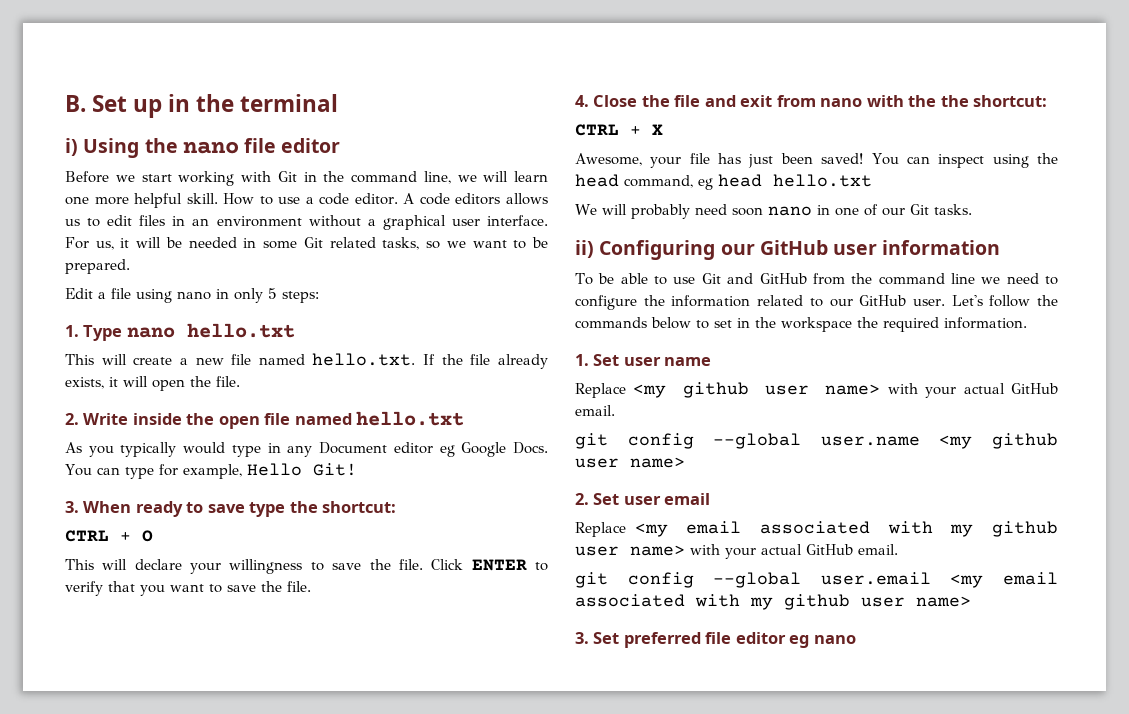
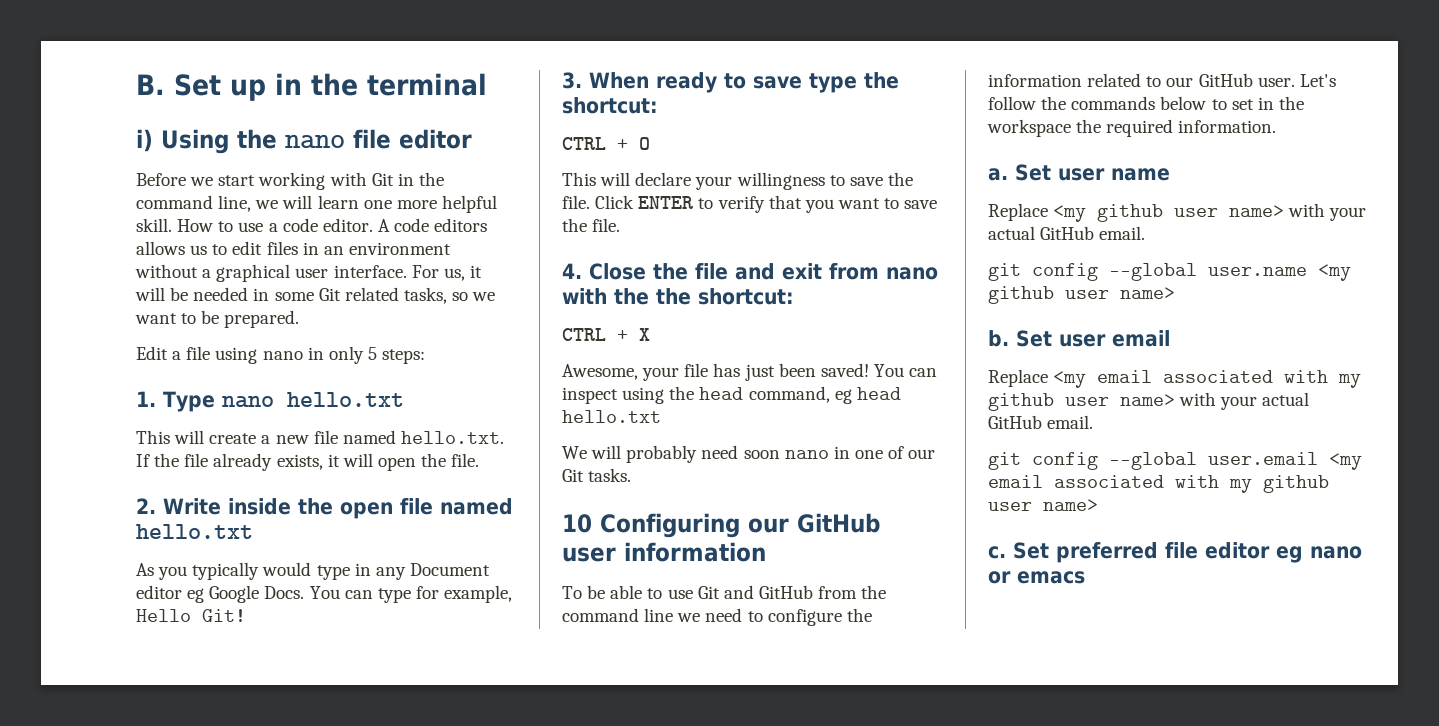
[575,240,594,258] ii) -> [562,514,592,533] 10
[575,354,589,366] 1. -> [988,168,1008,181] a.
[575,493,589,505] 2. -> [988,330,1009,347] b.
[575,632,589,644] 3. -> [988,546,1006,559] c.
(856, 639) none -> [988,571,1085,584] or emacs

